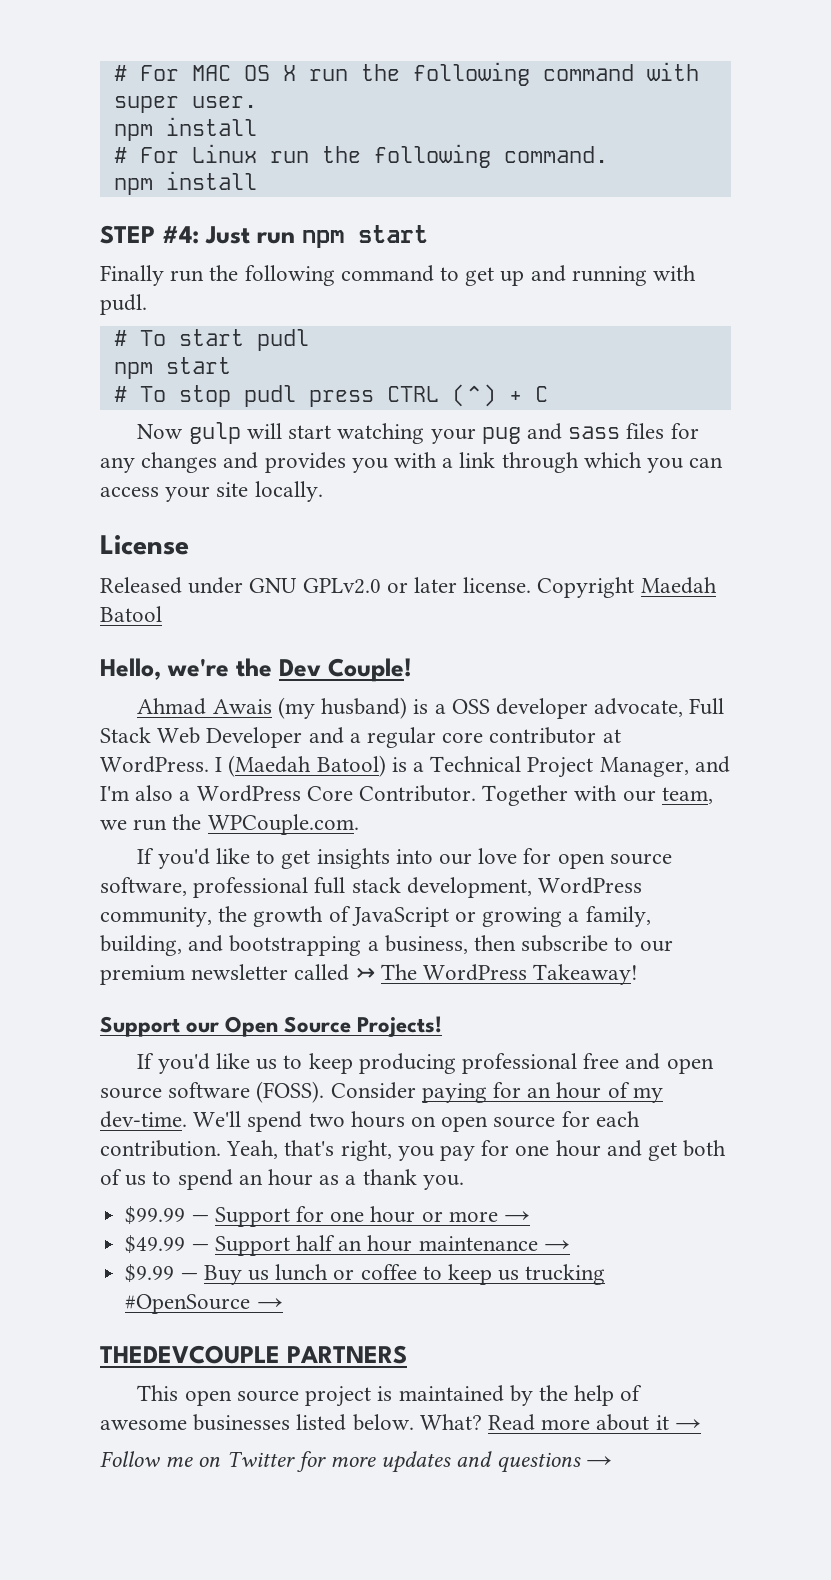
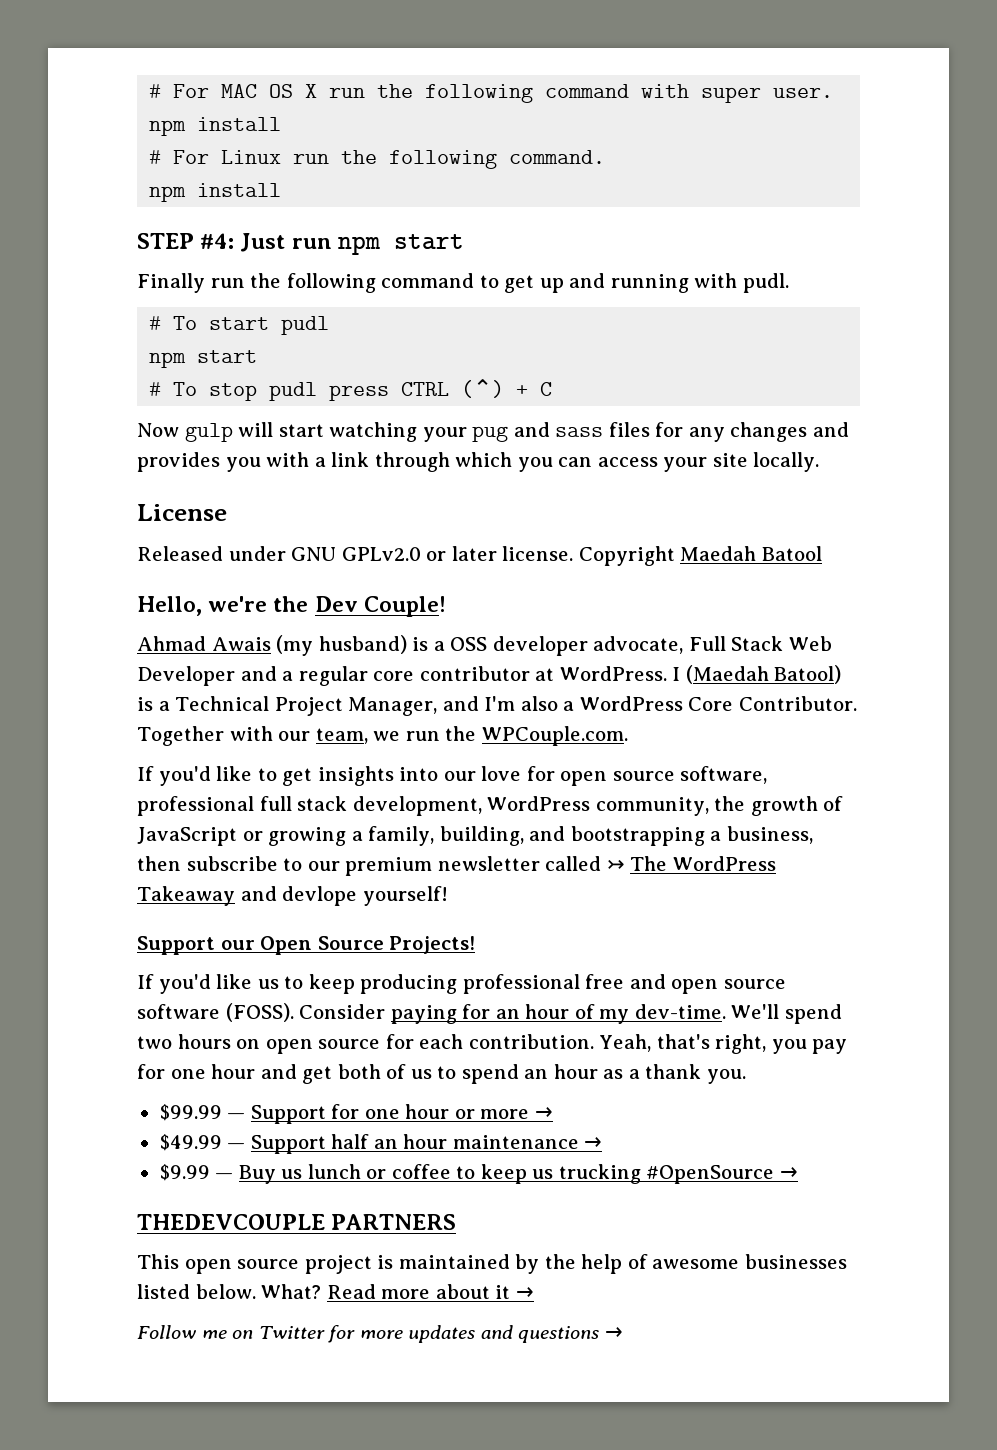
[533,964,639,985] Takeaway! -> [137,886,448,906] Takeaway and devlope yourself!

